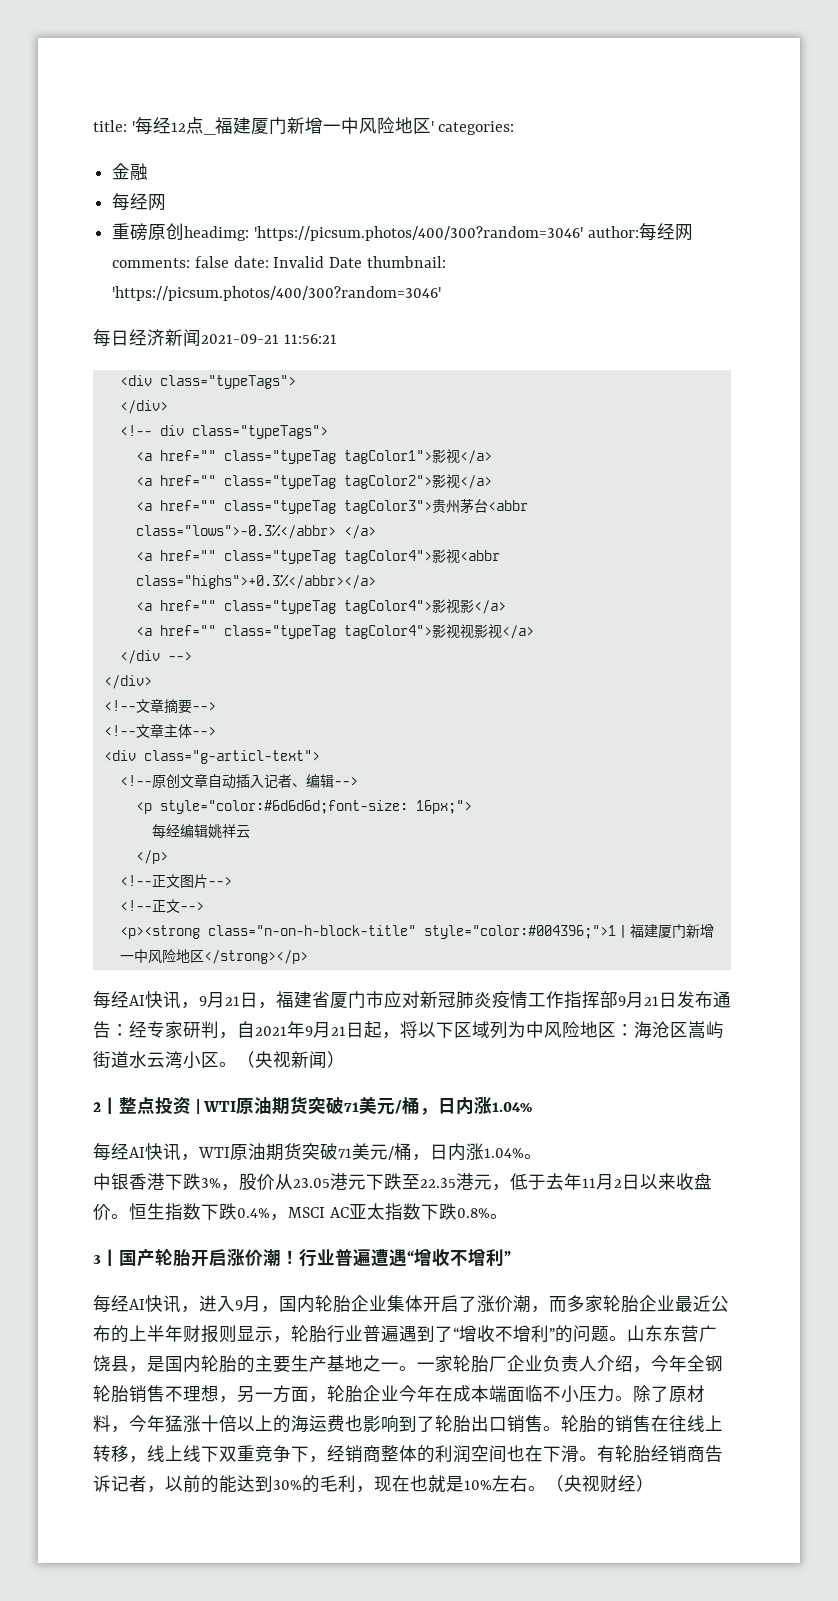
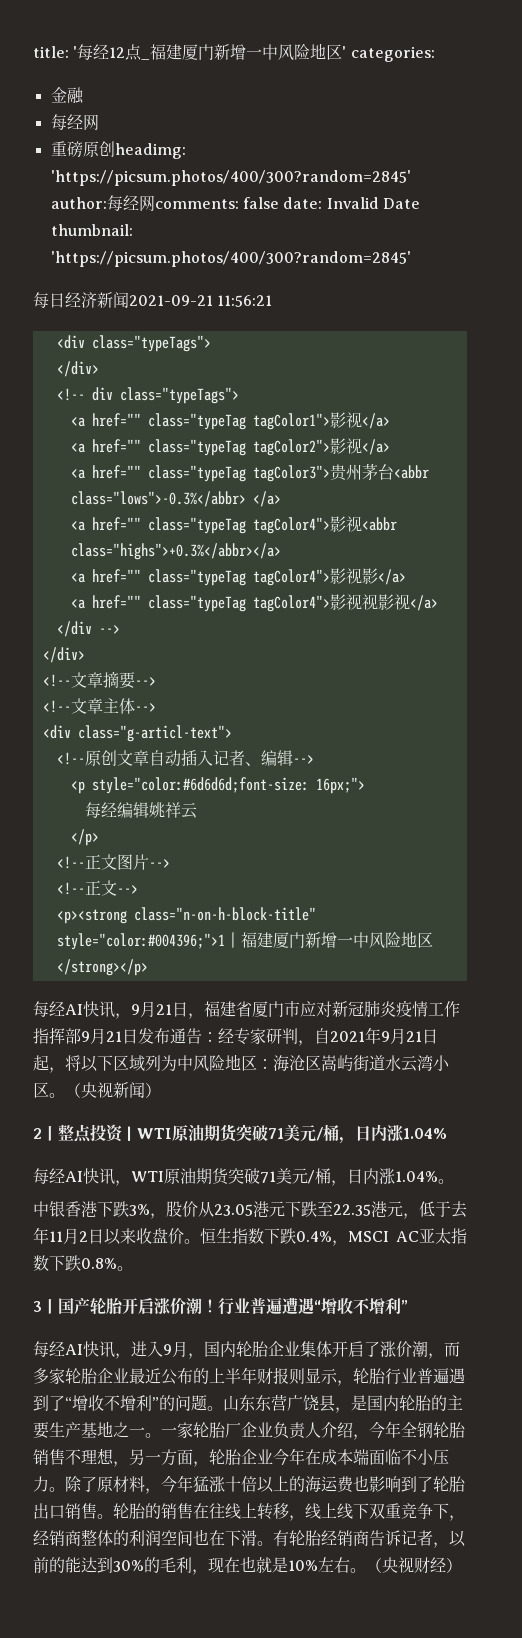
[253,226,583,241] 'https://picsum.photos/400/300?random=3046' -> [50,170,411,186] 'https://picsum.photos/400/300?random=2845'
[112,286,442,301] 'https://picsum.photos/400/300?random=3046' -> [50,251,411,267] 'https://picsum.photos/400/300?random=2845'

